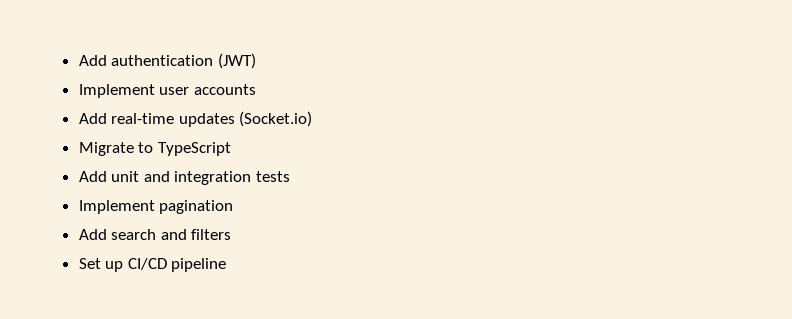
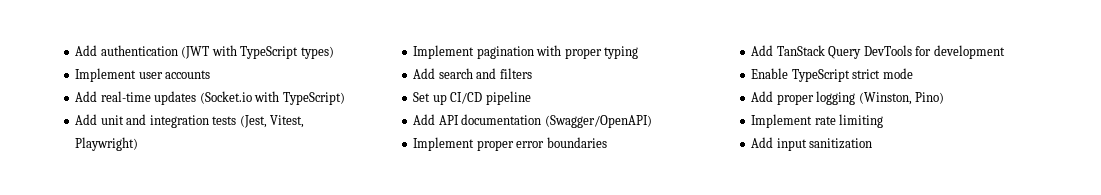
[217,53,256,69] (JWT) -> [181,45,334,59] (JWT with TypeScript types)
[239,111,313,127] [78,142,231,156] (Socket.io) // Migrate to TypeScript -> [199,91,345,105] (Socket.io with TypeScript)
(291, 176) none -> [239,115,305,128] [75,137,139,151] (Jest, Vitest, Playwright)
(234, 207) none -> [536,45,639,59] with proper typing
(227, 265) none -> [413,114,652,128] [413,137,607,151] [751,45,1005,59] [751,68,913,82] [751,91,945,105] [751,114,884,128] [751,137,873,151] // Add API documentation (Swagger/OpenAPI) // Implement proper error boundaries // Add TanStack Query DevTools for development // Enable TypeScript strict mode // Add proper logging (Winston, Pino) // Implement rate limiting // Add input sanitization

